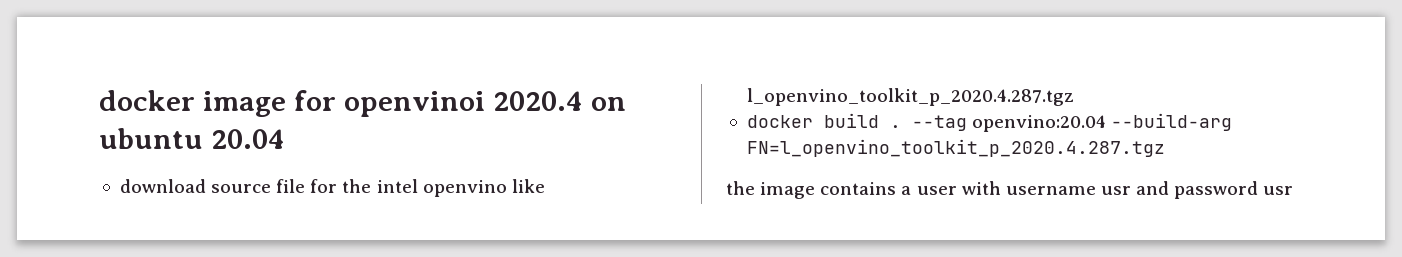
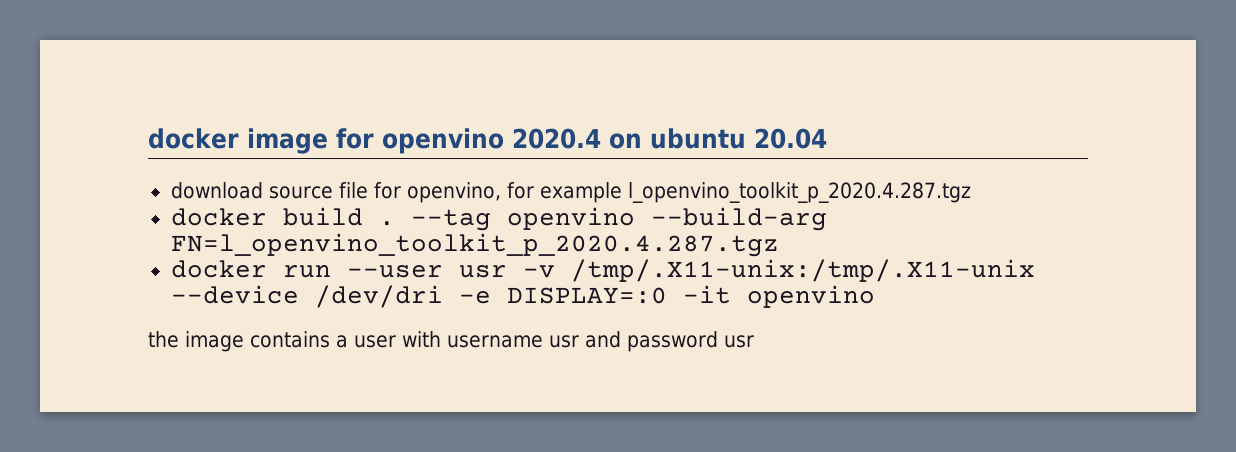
[343,91,485,117] openvinoi -> [381,128,504,154] openvino
[342,179,545,197] the intel openvino like -> [406,182,622,203] openvino, for example
[972,115,1107,132] openvino:20.04 -> [506,207,635,230] openvino
(1165, 148) none -> [170,259,1035,282] [170,285,875,308] // docker run --user usr -v /tmp/.X11-unix:/tmp/.X11-unix --device /dev/dri -e DISPLAY=:0 -it openvino

